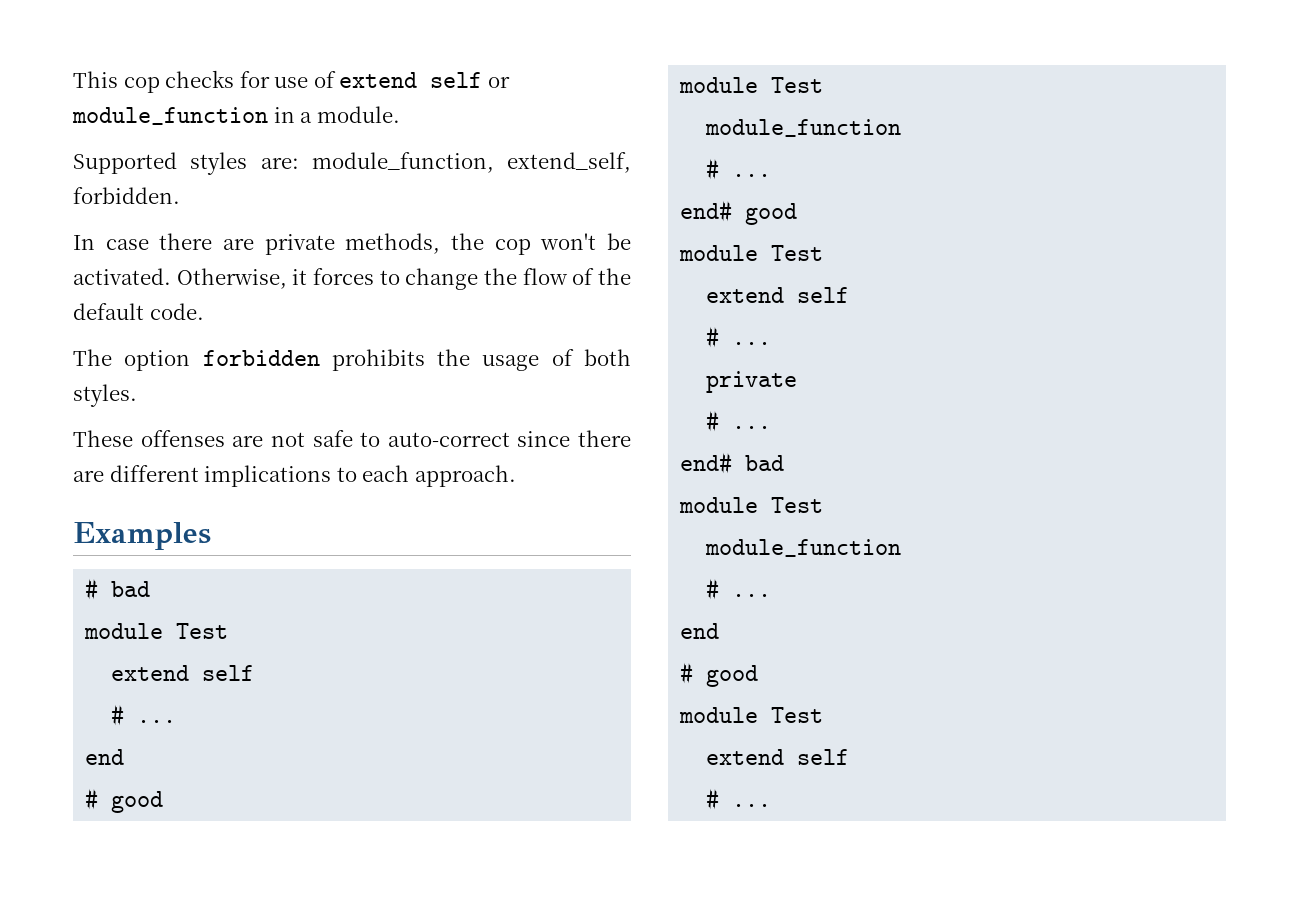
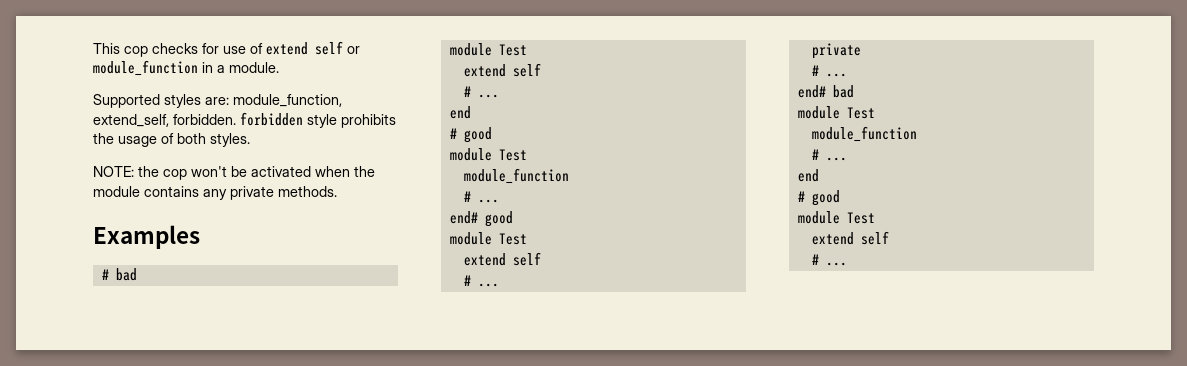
[73,233,631,255] [73,268,632,290] [73,303,204,320] [73,349,320,371] // In case there are private methods, the cop won't be activated. Otherwise, it forces to change the flow of the default code. // The option forbidden -> [240,112,337,128] forbidden style
[73,430,631,447] [73,465,516,487] These offenses are not safe to auto-correct since there are different implications to each approach. -> [93,166,375,180] [93,186,337,200] NOTE: the cop won't be activated when the module contains any private methods.

